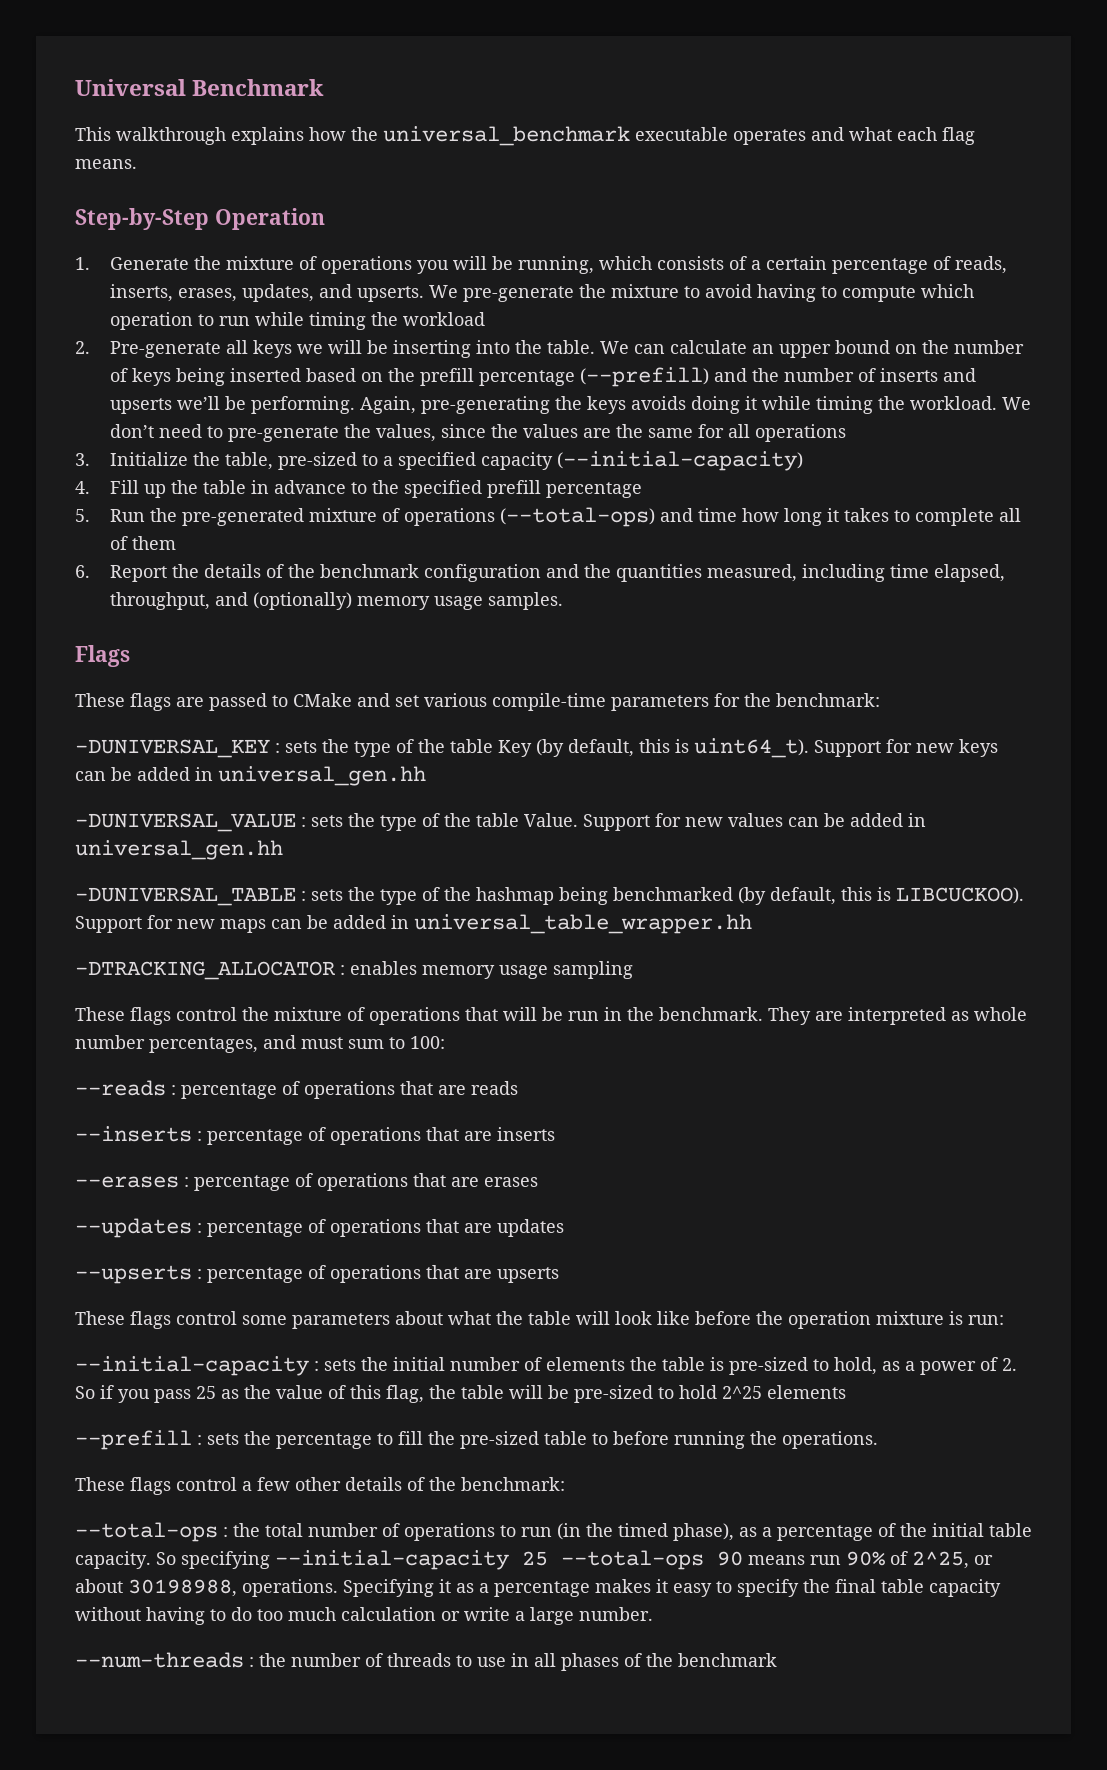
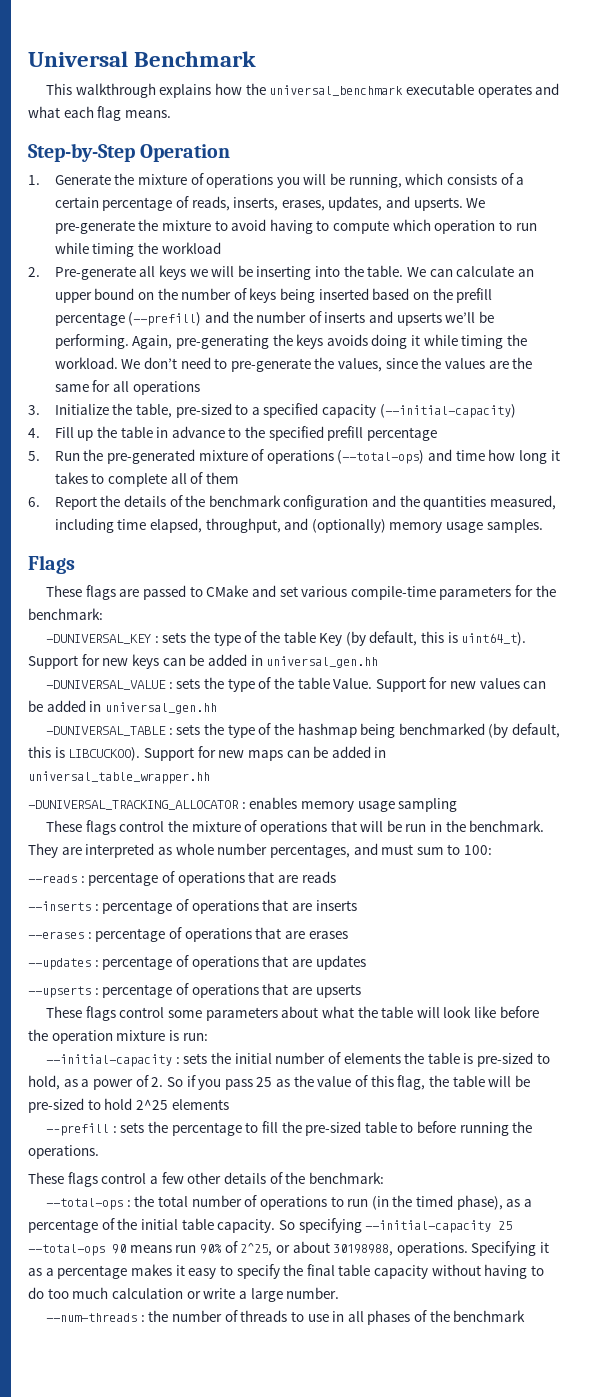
[75,961,336,980] -DTRACKING_ALLOCATOR -> [28,800,239,810] -DUNIVERSAL_TRACKING_ALLOCATOR

